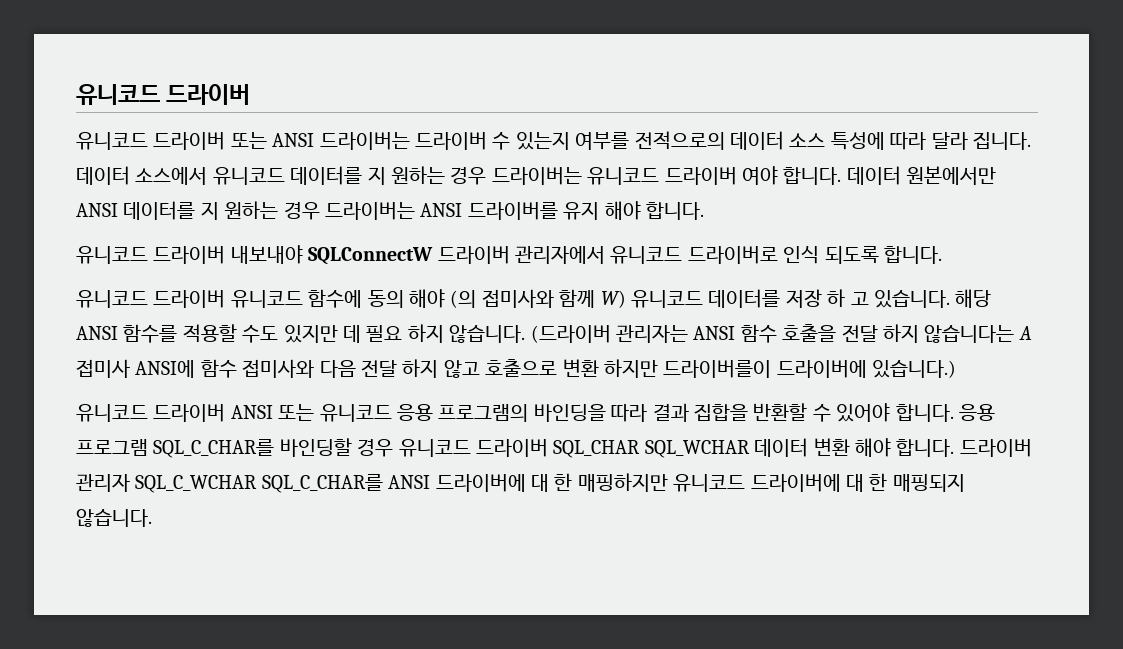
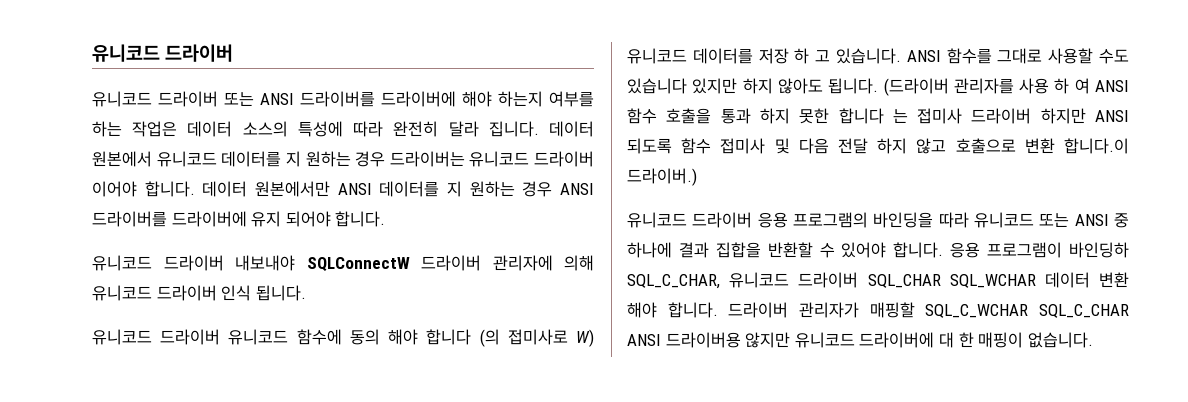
[319,131,826,150] 드라이버는 드라이버 수 있는지 여부를 전적으로의 데이터 소스 -> [300,91,594,107] [92,121,288,137] 드라이버를 드라이버에 해야 하는지 여부를 하는 작업은 데이터 소스의
(927, 141) none -> [393,121,439,137] 완전히
[135,167,208,185] 소스에서 -> [92,151,152,167] 원본에서
[741,166,778,185] 여야 -> [92,181,137,197] 이어야
[325,201,641,220] 드라이버는 ANSI 드라이버를 유지 해야 -> [560,183,594,195] [92,211,331,227] ANSI 드라이버를 드라이버에 유지 되어야
[515,246,942,264] 관리자에서 유니코드 드라이버로 인식 되도록 합니다. -> [492,255,594,271] [92,285,306,301] 관리자에 의해 유니코드 드라이버 인식 됩니다.
[450,289,596,308] (의 접미사와 함께 -> [426,329,568,347] 합니다 (의 접미사로
[955,289,992,308] 해당 -> (901, 56) none
[182,324,1032,343] [76,359,315,378] 적용할 수도 있지만 데 필요 하지 않습니다. (드라이버 관리자는 ANSI 함수 호출을 전달 하지 않습니다는 A 접미사 ANSI에 함수 접미사와 -> [997,48,1129,64] [627,78,1129,96] [627,108,1129,124] [627,138,790,154] 그대로 사용할 수도 있습니다 있지만 하지 않아도 됩니다. (드라이버 관리자를 사용 하 여 ANSI 함수 호출을 통과 하지 못한 합니다 는 접미사 드라이버 하지만 ANSI 되도록 함수 접미사 및
[603,359,957,378] [76,404,392,422] 하지만 드라이버를이 드라이버에 있습니다.) // 유니코드 드라이버 ANSI 또는 유니코드 -> [1064,138,1129,154] [627,168,697,186] [627,212,753,228] 합니다.이 드라이버.) // 유니코드 드라이버
(648, 413) none -> [974,212,1129,228] [627,242,672,258] 유니코드 또는 ANSI 중 하나에
[76,438,394,458] 프로그램 SQL_C_CHAR를 바인딩할 경우 -> [987,242,1129,258] [627,274,720,289] 프로그램이 바인딩하 SQL_C_CHAR,
[76,473,668,493] 관리자 SQL_C_WCHAR SQL_C_CHAR를 ANSI 드라이버에 대 한 매핑하지만 -> [799,302,1129,318] [627,332,791,348] 관리자가 매핑할 SQL_C_WCHAR SQL_C_CHAR ANSI 드라이버용 않지만
[892,474,965,492] [76,509,152,527] 매핑되지 않습니다. -> [978,332,1093,348] 매핑이 없습니다.

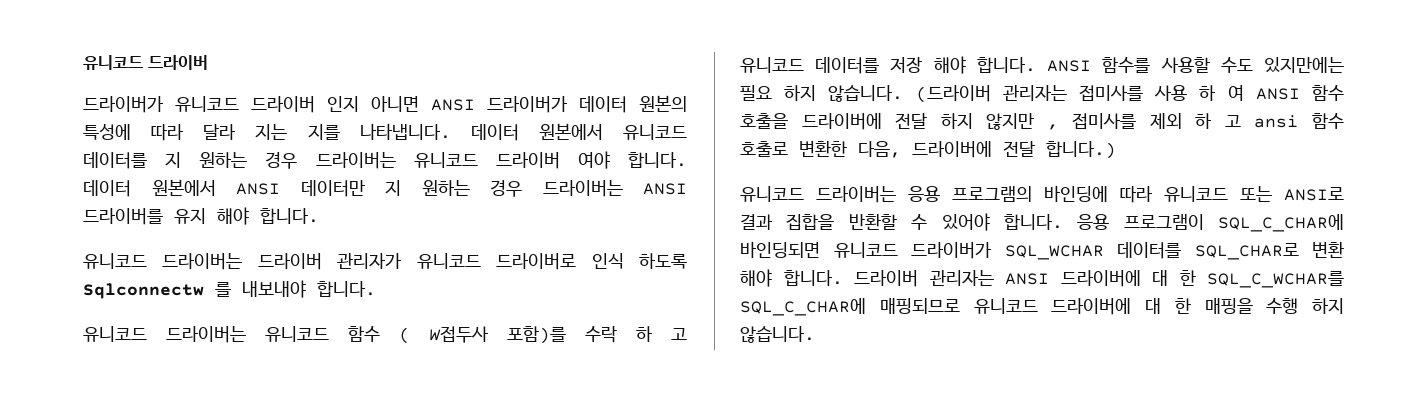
[92,91,594,107] [92,121,539,137] 유니코드 드라이버 또는 ANSI 드라이버를 드라이버에 해야 하는지 여부를 하는 작업은 데이터 소스의 특성에 따라 완전히 달라 집니다. -> [83,95,687,113] [83,123,451,141] 드라이버가 유니코드 드라이버 인지 아니면 ANSI 드라이버가 데이터 원본의 특성에 따라 달라 지는 지를 나타냅니다.
[92,181,137,197] 이어야 -> [577,151,610,169] 여야
[254,181,594,197] [92,211,386,227] [92,255,594,271] [92,285,306,301] [92,329,594,347] [627,48,901,64] 원본에서만 ANSI 데이터를 지 원하는 경우 ANSI 드라이버를 드라이버에 유지 되어야 합니다. // 유니코드 드라이버 내보내야 SQLConnectW 드라이버 관리자에 의해 유니코드 드라이버 인식 됩니다. // 유니코드 드라이버 유니코드 함수에 동의 해야 합니다 (의 접미사로 W) 유니코드 데이터를 저장 하 고 있습니다. -> [151,179,687,197] [83,207,319,225] [83,253,688,270] [83,280,376,299] [83,326,687,344] [740,56,1036,74] 원본에서 ANSI 데이터만 지 원하는 경우 드라이버는 ANSI 드라이버를 유지 해야 합니다. // 유니코드 드라이버는 드라이버 관리자가 유니코드 드라이버로 인식 하도록 Sqlconnectw 를 내보내야 합니다. // 유니코드 드라이버는 유니코드 함수 ( W접두사 포함)를 수락 하 고 유니코드 데이터를 저장 해야 합니다.
[997,48,1043,64] 그대로 -> (1151, 65) none
[627,78,1014,96] 있습니다 있지만 하지 않아도 됩니다. (드라이버 관리자를 -> [1264,57,1344,73] [740,85,1143,103] 있지만에는 필요 하지 않습니다. (드라이버 관리자는 접미사를
[720,108,1129,124] [627,138,1129,154] [627,168,697,186] [627,212,753,228] 통과 하지 못한 합니다 는 접미사 드라이버 하지만 ANSI 되도록 함수 접미사 및 다음 전달 하지 않고 호출으로 변환 합니다.이 드라이버.) // 유니코드 드라이버 -> [801,113,1344,130] [740,140,1116,159] [740,186,896,203] 드라이버에 전달 하지 않지만 , 접미사를 제외 하 고 ansi 함수 호출로 변환한 다음, 드라이버에 전달 합니다.) // 유니코드 드라이버는
[873,212,934,228] 바인딩을 -> [1044,185,1108,202] 바인딩에
[1074,213,1129,228] [627,242,672,258] ANSI 중 하나에 -> [1284,187,1344,201] ANSI로
[1069,242,1129,258] [627,272,1129,289] [627,302,1129,318] [627,332,1093,348] 바인딩하 SQL_C_CHAR, 유니코드 드라이버 SQL_CHAR SQL_WCHAR 데이터 변환 해야 합니다. 드라이버 관리자가 매핑할 SQL_C_WCHAR SQL_C_CHAR ANSI 드라이버용 않지만 유니코드 드라이버에 대 한 매핑이 없습니다. -> [1218,214,1344,232] [740,241,1344,260] [740,269,1344,288] [740,298,1344,316] [740,326,815,343] SQL_C_CHAR에 바인딩되면 유니코드 드라이버가 SQL_WCHAR 데이터를 SQL_CHAR로 변환 해야 합니다. 드라이버 관리자는 ANSI 드라이버에 대 한 SQL_C_WCHAR를 SQL_C_CHAR에 매핑되므로 유니코드 드라이버에 대 한 매핑을 수행 하지 않습니다.

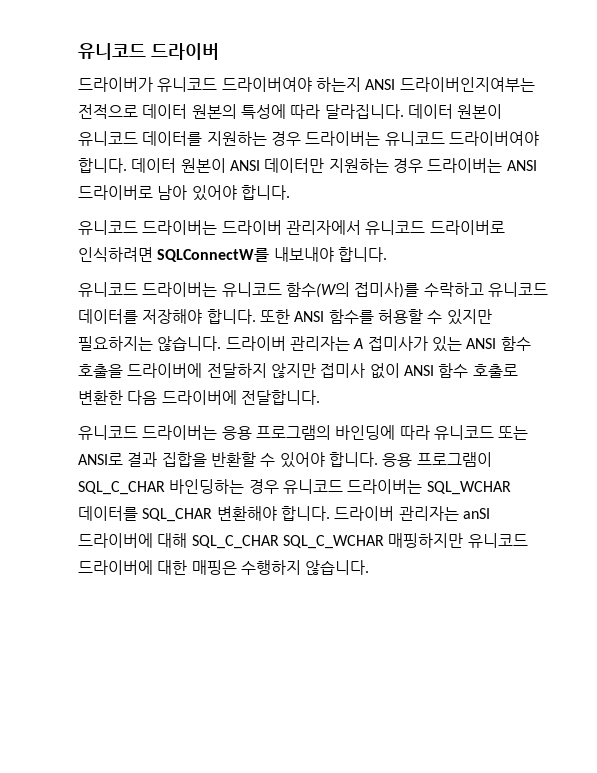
[251,95,687,113] [83,123,687,141] [83,152,248,169] 드라이버 인지 아니면 ANSI 드라이버가 데이터 원본의 특성에 따라 달라 지는 지를 나타냅니다. 데이터 원본에서 유니코드 데이터를 지 원하는 -> [221,77,535,92] [78,104,503,119] [78,131,267,146] 드라이버여야 하는지 ANSI 드라이버인지여부는 전적으로 데이터 원본의 특성에 따라 달라집니다. 데이터 원본이 유니코드 데이터를 지원하는
[495,151,610,169] 드라이버 여야 -> [448,131,539,146] 드라이버여야
[151,179,216,196] 원본에서 -> [180,158,226,173] 원본이
[385,180,470,196] 지 원하는 -> [328,158,389,173] 지원하는
[83,207,249,225] 드라이버를 유지 해야 -> [78,185,237,201] 드라이버로 남아 있어야
[337,253,403,269] 관리자가 -> [285,220,361,235] 관리자에서
[591,253,688,269] [83,282,231,299] 인식 하도록 Sqlconnectw 를 -> [78,247,270,262] 인식하려면 SQLConnectW를
[348,326,687,344] [740,56,1344,74] [740,85,1344,103] [740,113,1344,130] [740,140,1116,159] 함수 ( W접두사 포함)를 수락 하 고 유니코드 데이터를 저장 해야 합니다. ANSI 함수를 사용할 수도 있지만에는 필요 하지 않습니다. (드라이버 관리자는 접미사를 사용 하 여 ANSI 함수 호출을 드라이버에 전달 하지 않지만 , 접미사를 제외 하 고 ansi 함수 호출로 변환한 다음, 드라이버에 전달 합니다.) -> [285,282,548,298] [78,309,492,325] [78,336,531,352] [78,363,518,379] [78,390,320,405] 함수(W의 접미사)를 수락하고 유니코드 데이터를 저장해야 합니다. 또한 ANSI 함수를 허용할 수 있지만 필요하지는 않습니다. 드라이버 관리자는 A 접미사가 있는 ANSI 함수 호출을 드라이버에 전달하지 않지만 접미사 없이 ANSI 함수 호출로 변환한 다음 드라이버에 전달합니다.
[1218,214,1344,232] [740,241,1344,260] [740,269,1344,288] [740,298,1344,316] SQL_C_CHAR에 바인딩되면 유니코드 드라이버가 SQL_WCHAR 데이터를 SQL_CHAR로 변환 해야 합니다. 드라이버 관리자는 ANSI 드라이버에 대 한 SQL_C_WCHAR를 SQL_C_CHAR에 매핑되므로 유니코드 드라이버에 대 한 매핑을 수행 하지 -> [78,479,511,495] [78,506,490,522] [78,533,528,549] [78,560,301,575] SQL_C_CHAR 바인딩하는 경우 유니코드 드라이버는 SQL_WCHAR 데이터를 SQL_CHAR 변환해야 합니다. 드라이버 관리자는 anSI 드라이버에 대해 SQL_C_CHAR SQL_C_WCHAR 매핑하지만 유니코드 드라이버에 대한 매핑은 수행하지

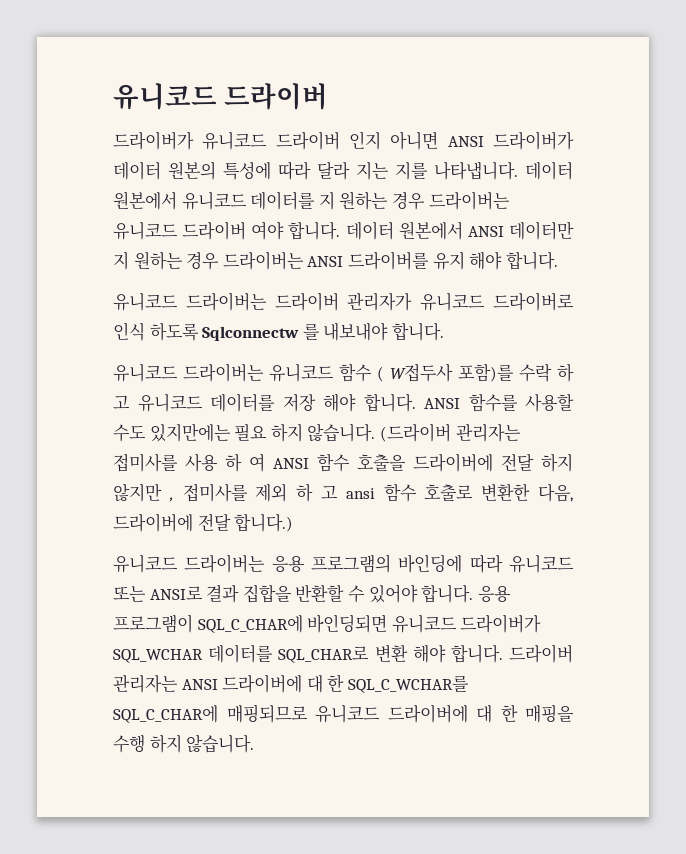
[221,77,535,92] [78,104,503,119] [78,131,267,146] 드라이버여야 하는지 ANSI 드라이버인지여부는 전적으로 데이터 원본의 특성에 따라 달라집니다. 데이터 원본이 유니코드 데이터를 지원하는 -> [275,131,574,150] [113,161,573,180] [113,191,389,210] 드라이버 인지 아니면 ANSI 드라이버가 데이터 원본의 특성에 따라 달라 지는 지를 나타냅니다. 데이터 원본에서 유니코드 데이터를 지 원하는
[448,131,539,146] 드라이버여야 -> [182,221,285,240] 드라이버 여야
[180,158,226,173] 원본이 -> [398,221,463,240] 원본에서
[328,158,389,173] 지원하는 -> [113,251,183,270] 지 원하는
[78,185,237,201] 드라이버로 남아 있어야 -> [347,251,503,270] 드라이버를 유지 해야
[285,220,361,235] 관리자에서 -> [347,293,413,311] 관리자가
[78,247,270,262] 인식하려면 SQLConnectW를 -> [113,322,320,341] 인식 하도록 Sqlconnectw 를
[285,282,548,298] [78,309,492,325] [78,336,531,352] [78,363,518,379] [78,390,320,405] 함수(W의 접미사)를 수락하고 유니코드 데이터를 저장해야 합니다. 또한 ANSI 함수를 허용할 수 있지만 필요하지는 않습니다. 드라이버 관리자는 A 접미사가 있는 ANSI 함수 호출을 드라이버에 전달하지 않지만 접미사 없이 ANSI 함수 호출로 변환한 다음 드라이버에 전달합니다. -> [339,363,574,382] [113,393,574,412] [113,423,521,442] [113,453,573,472] [113,483,573,502] [113,513,294,532] 함수 ( W접두사 포함)를 수락 하 고 유니코드 데이터를 저장 해야 합니다. ANSI 함수를 사용할 수도 있지만에는 필요 하지 않습니다. (드라이버 관리자는 접미사를 사용 하 여 ANSI 함수 호출을 드라이버에 전달 하지 않지만 , 접미사를 제외 하 고 ansi 함수 호출로 변환한 다음, 드라이버에 전달 합니다.)
[78,479,511,495] [78,506,490,522] [78,533,528,549] [78,560,301,575] SQL_C_CHAR 바인딩하는 경우 유니코드 드라이버는 SQL_WCHAR 데이터를 SQL_CHAR 변환해야 합니다. 드라이버 관리자는 anSI 드라이버에 대해 SQL_C_CHAR SQL_C_WCHAR 매핑하지만 유니코드 드라이버에 대한 매핑은 수행하지 -> [197,614,542,633] [113,644,573,663] [113,674,469,693] [113,704,574,723] [113,735,182,753] SQL_C_CHAR에 바인딩되면 유니코드 드라이버가 SQL_WCHAR 데이터를 SQL_CHAR로 변환 해야 합니다. 드라이버 관리자는 ANSI 드라이버에 대 한 SQL_C_WCHAR를 SQL_C_CHAR에 매핑되므로 유니코드 드라이버에 대 한 매핑을 수행 하지

